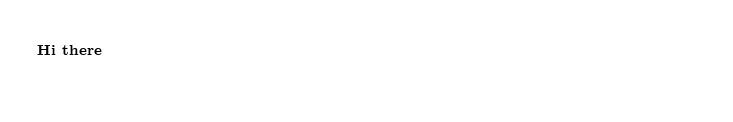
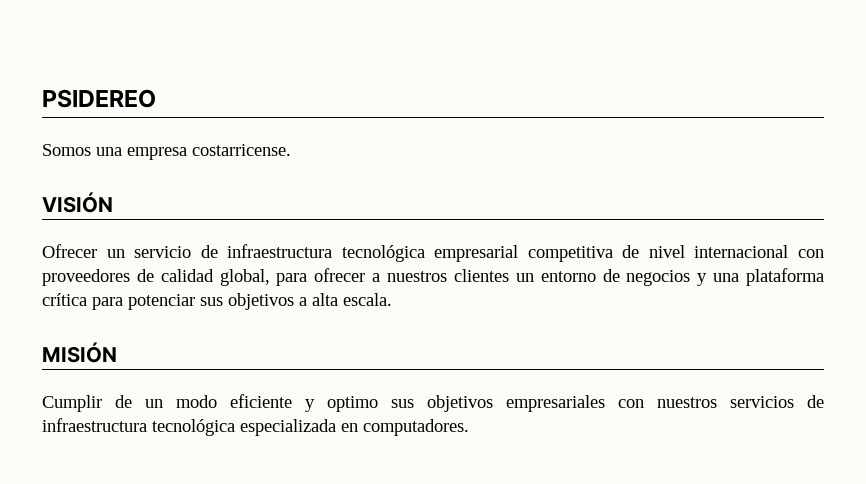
[37,45,102,55] Hi there -> [42,89,156,108] [42,144,291,160] [42,192,113,213] [42,244,824,262] [42,268,825,286] [42,293,392,310] [42,342,117,363] [42,394,824,412] [42,418,469,436] PSIDEREO // Somos una empresa costarricense. // VISIÓN // Ofrecer un servicio de infraestructura tecnológica empresarial competitiva de nivel internacional con proveedores de calidad global, para ofrecer a nuestros clientes un entorno de negocios y una plataforma crítica para potenciar sus objetivos a alta escala. // MISIÓN // Cumplir de un modo eficiente y optimo sus objetivos empresariales con nuestros servicios de infraestructura tecnológica especializada en computadores.

